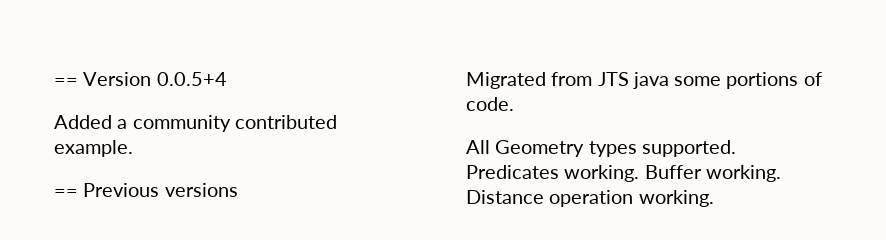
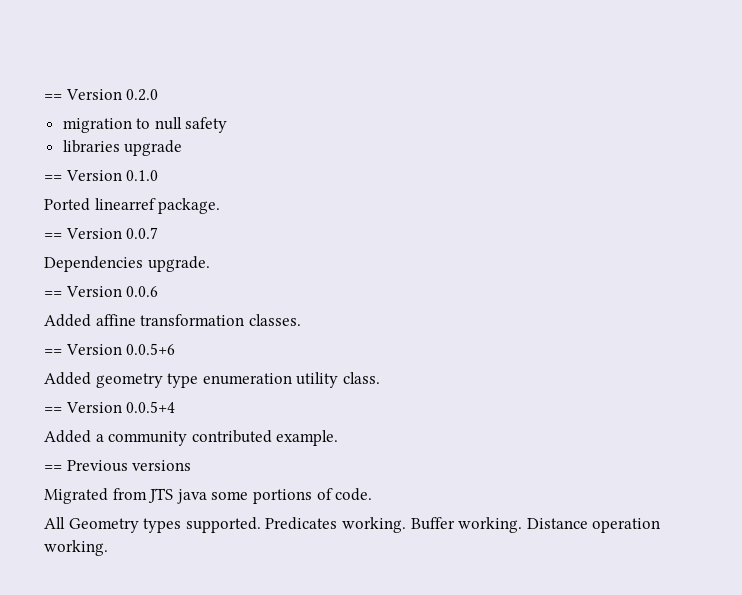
[54,72,152,86] == Version -> [44,89,159,101] [62,117,228,133] [62,140,183,156] [44,170,159,181] [44,198,221,214] [44,227,159,239] [44,256,210,272] [44,286,159,297] [44,314,301,327] [44,343,176,355] [44,372,380,388] [44,402,122,413] == Version 0.2.0 // migration to null safety // libraries upgrade // == Version 0.1.0 // Ported linearref package. // == Version 0.0.7 // Dependencies upgrade. // == Version 0.0.6 // Added affine transformation classes. // == Version 0.0.5+6 // Added geometry type enumeration utility class. // == Version

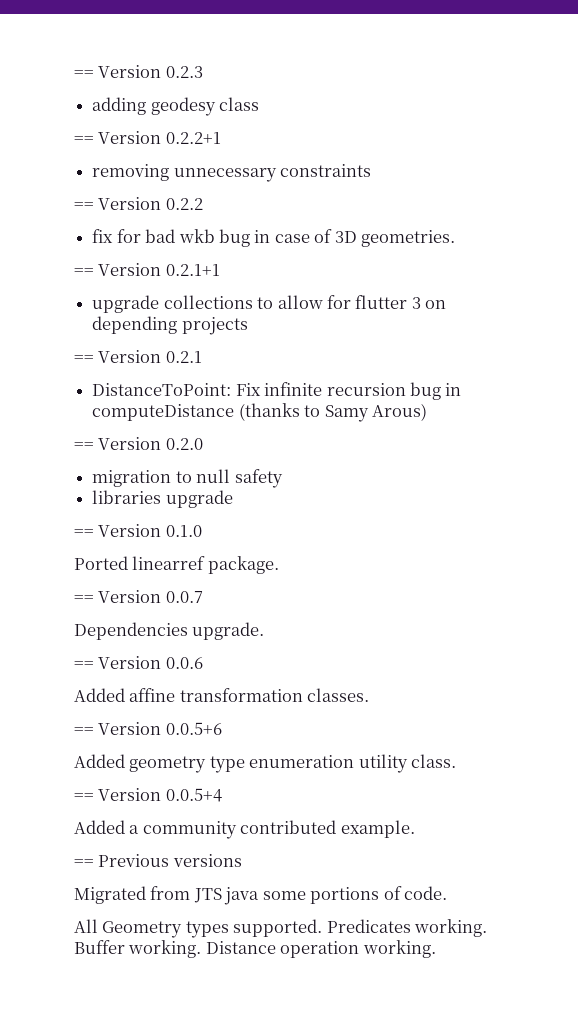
[44,89,122,100] == Version -> [74,65,203,78] [92,97,260,116] [74,131,221,144] [92,164,372,182] [74,197,203,210] [92,229,456,247] [74,263,220,276] [92,295,447,313] [92,316,248,335] [74,350,202,363] [92,382,462,400] [92,403,427,422] [74,437,162,450] == Version 0.2.3 // adding geodesy class // == Version 0.2.2+1 // removing unnecessary constraints // == Version 0.2.2 // fix for bad wkb bug in case of 3D geometries. // == Version 0.2.1+1 // upgrade collections to allow for flutter 3 on depending projects // == Version 0.2.1 // DistanceToPoint: Fix infinite recursion bug in computeDistance (thanks to Samy Arous) // == Version

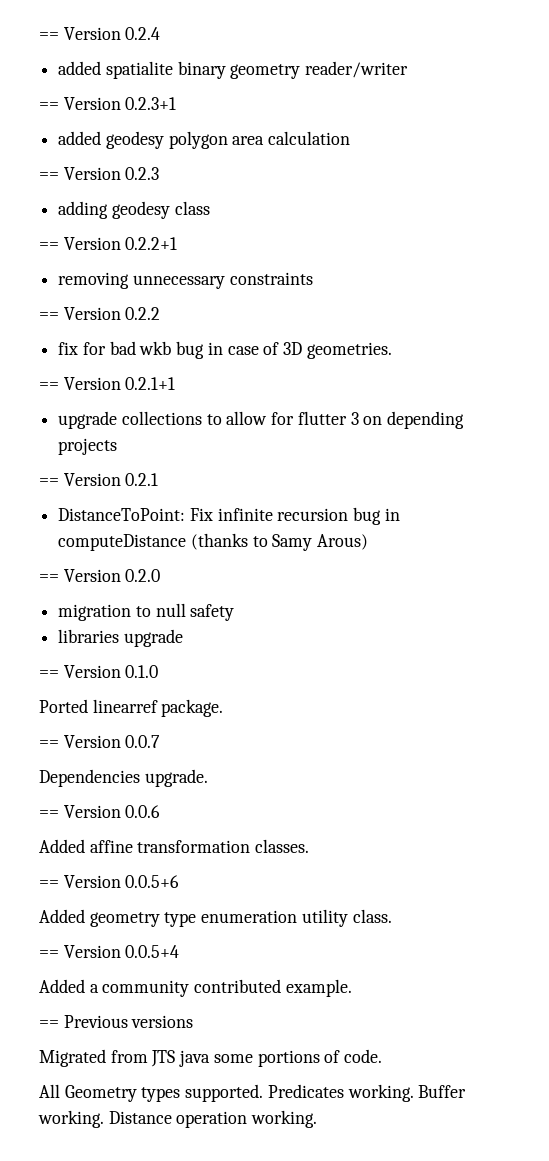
[74,65,162,78] == Version -> [39,27,161,40] [58,61,409,79] [39,97,177,110] [58,131,351,149] [39,167,121,180] == Version 0.2.4 // added spatialite binary geometry reader/writer // == Version 0.2.3+1 // added geodesy polygon area calculation // == Version

